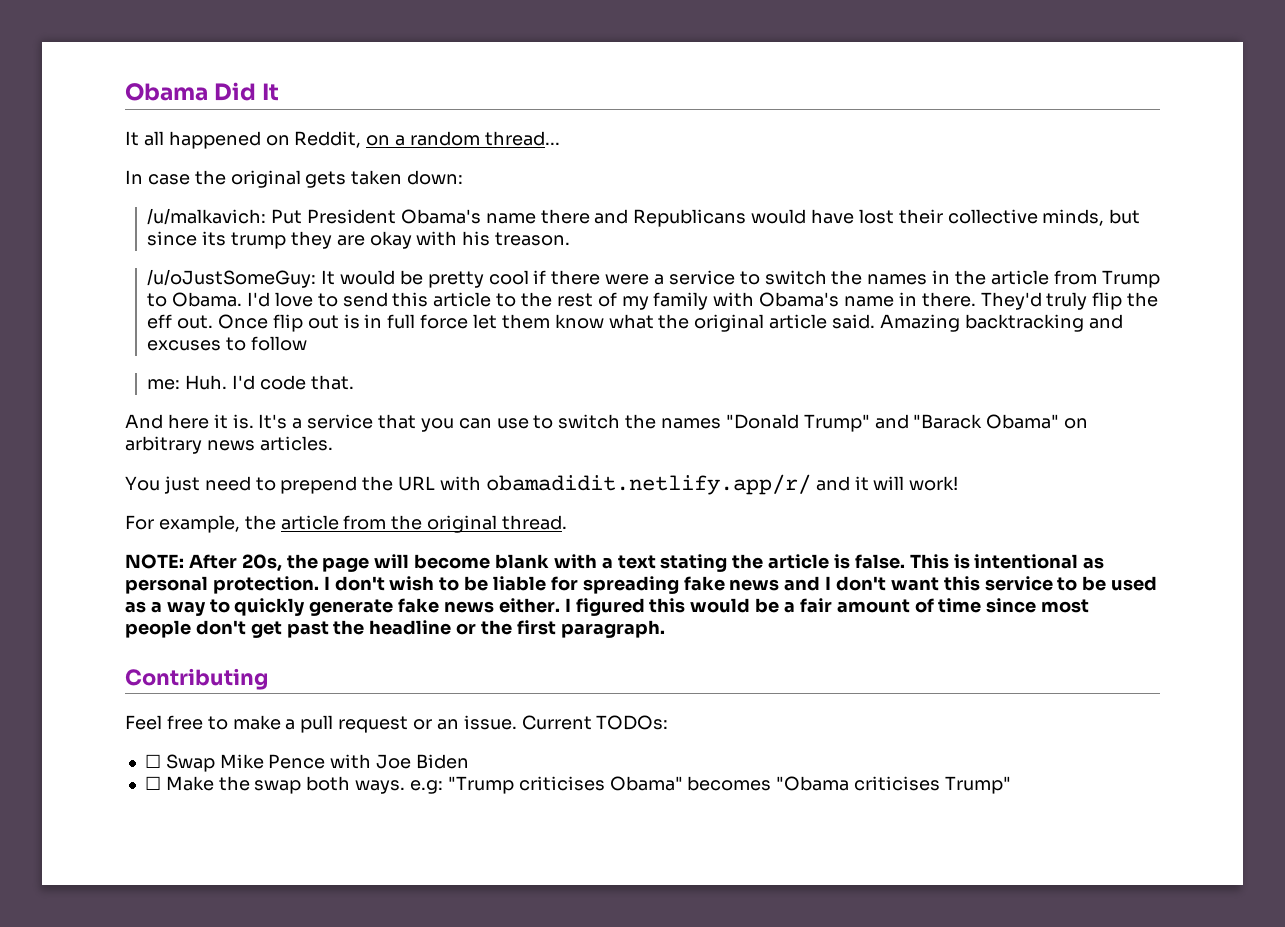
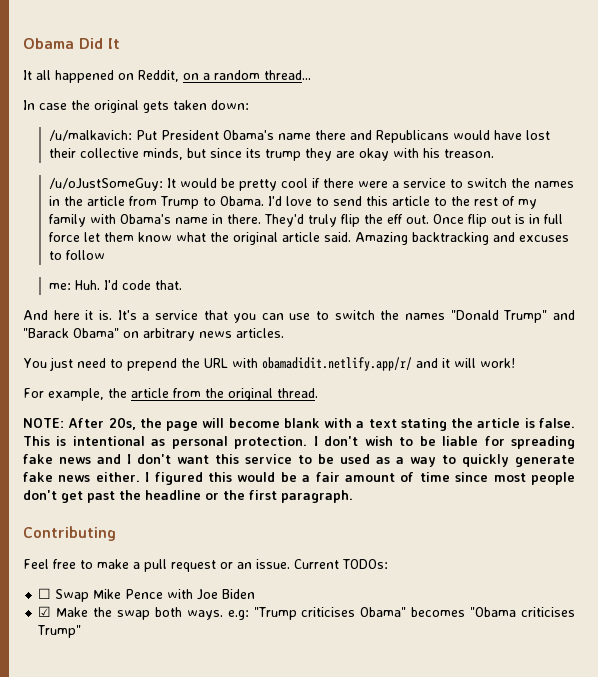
[144,776,161,790] ☐ -> [38,606,52,617] ☑

